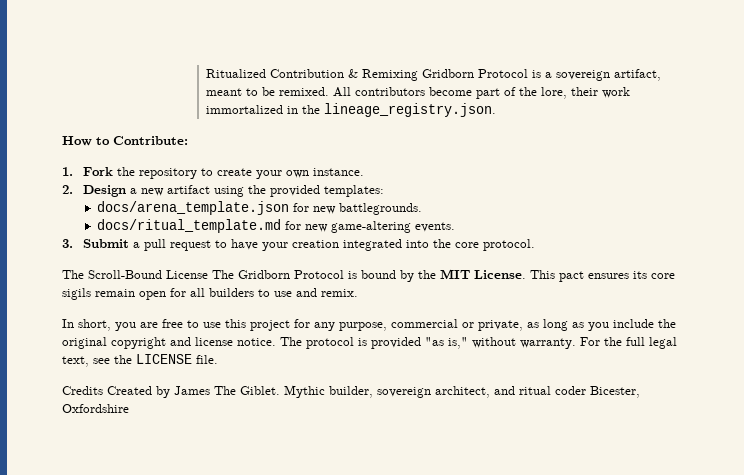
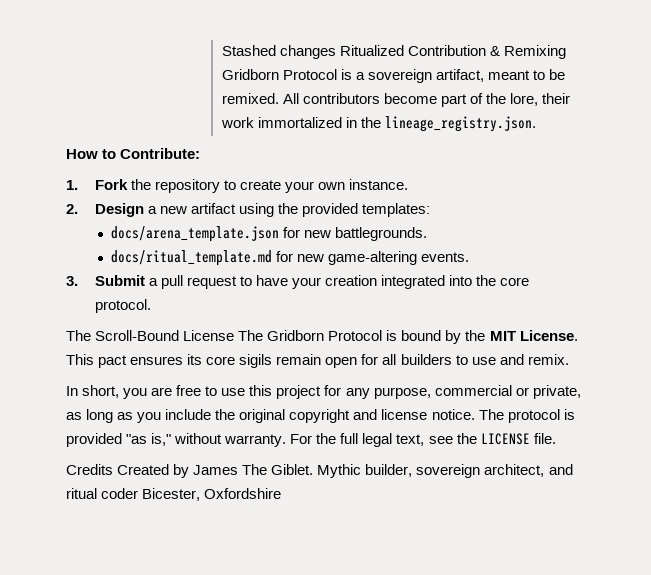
(205, 73) none -> [221,45,336,59] Stashed changes

